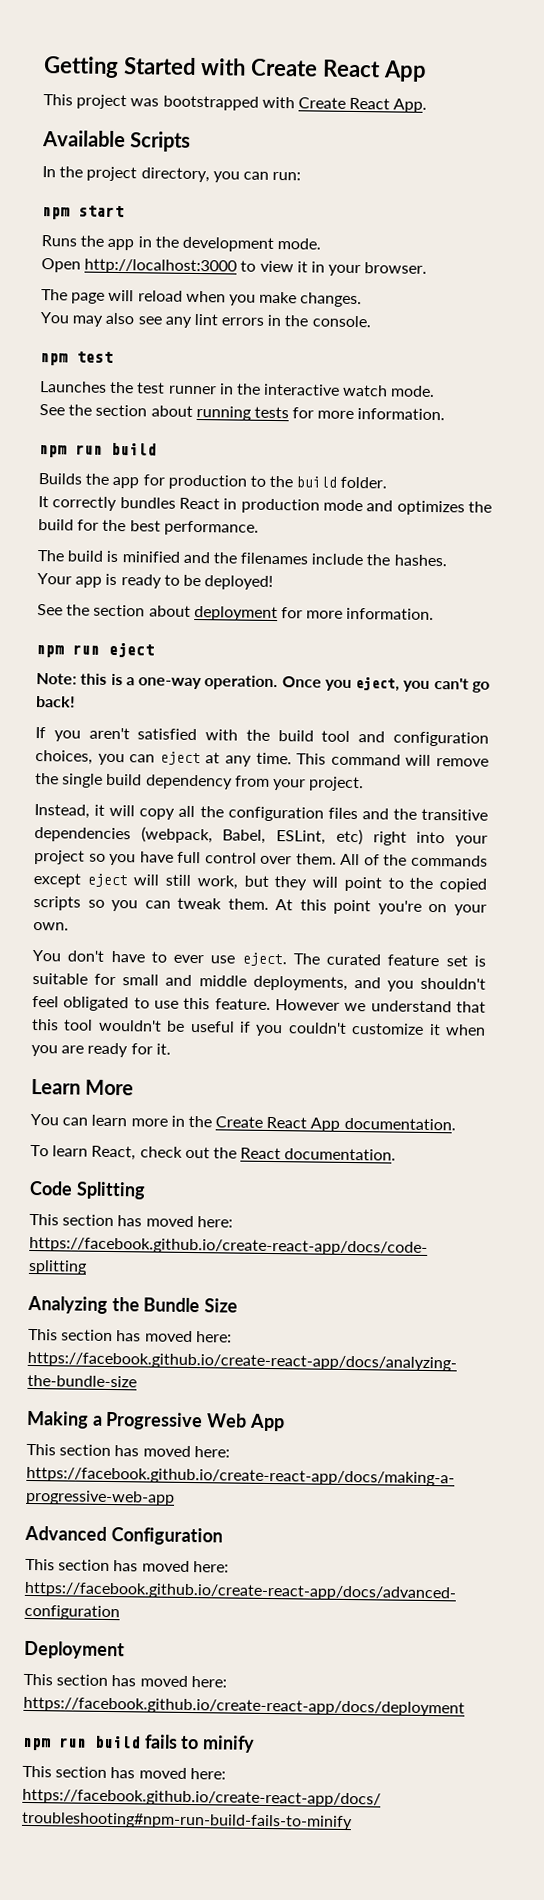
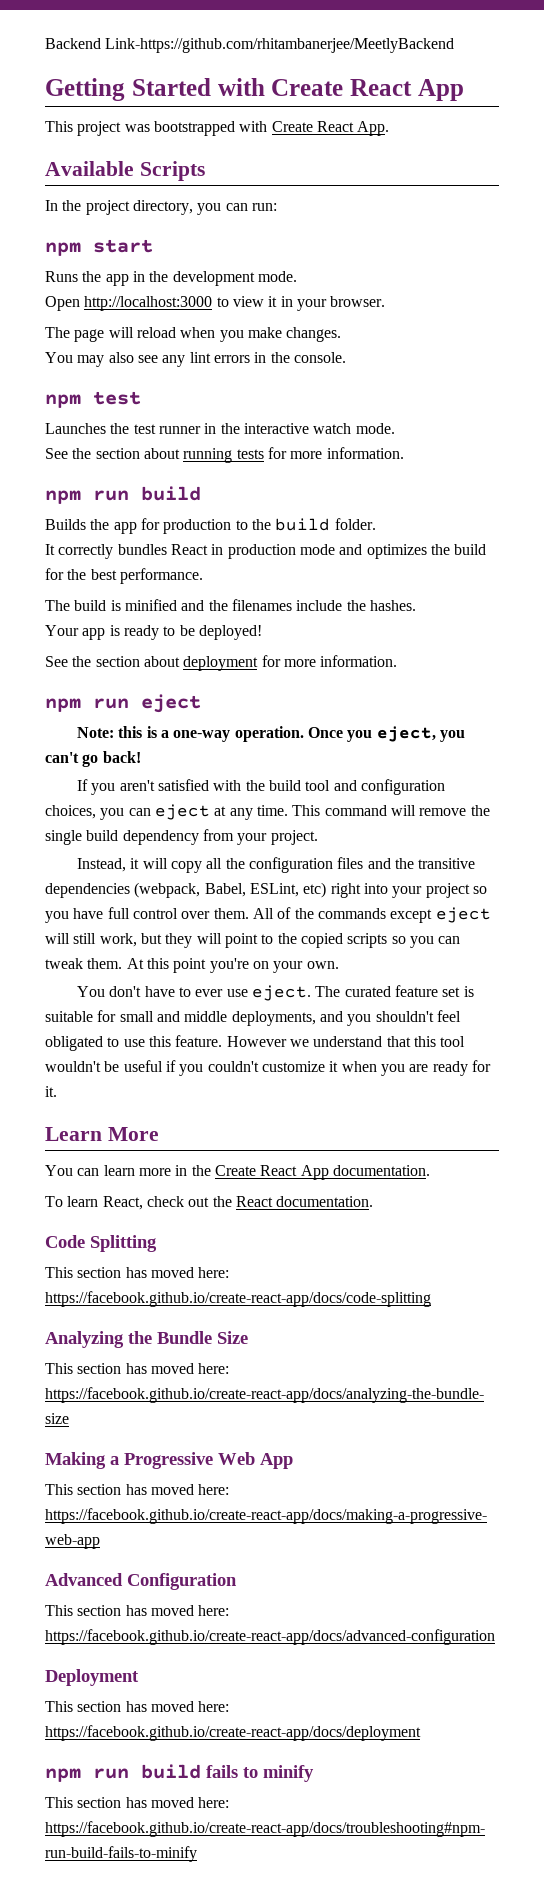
(43, 67) none -> [45,38,455,53] Backend Link-https://github.com/rhitambanerjee/MeetlyBackend //

